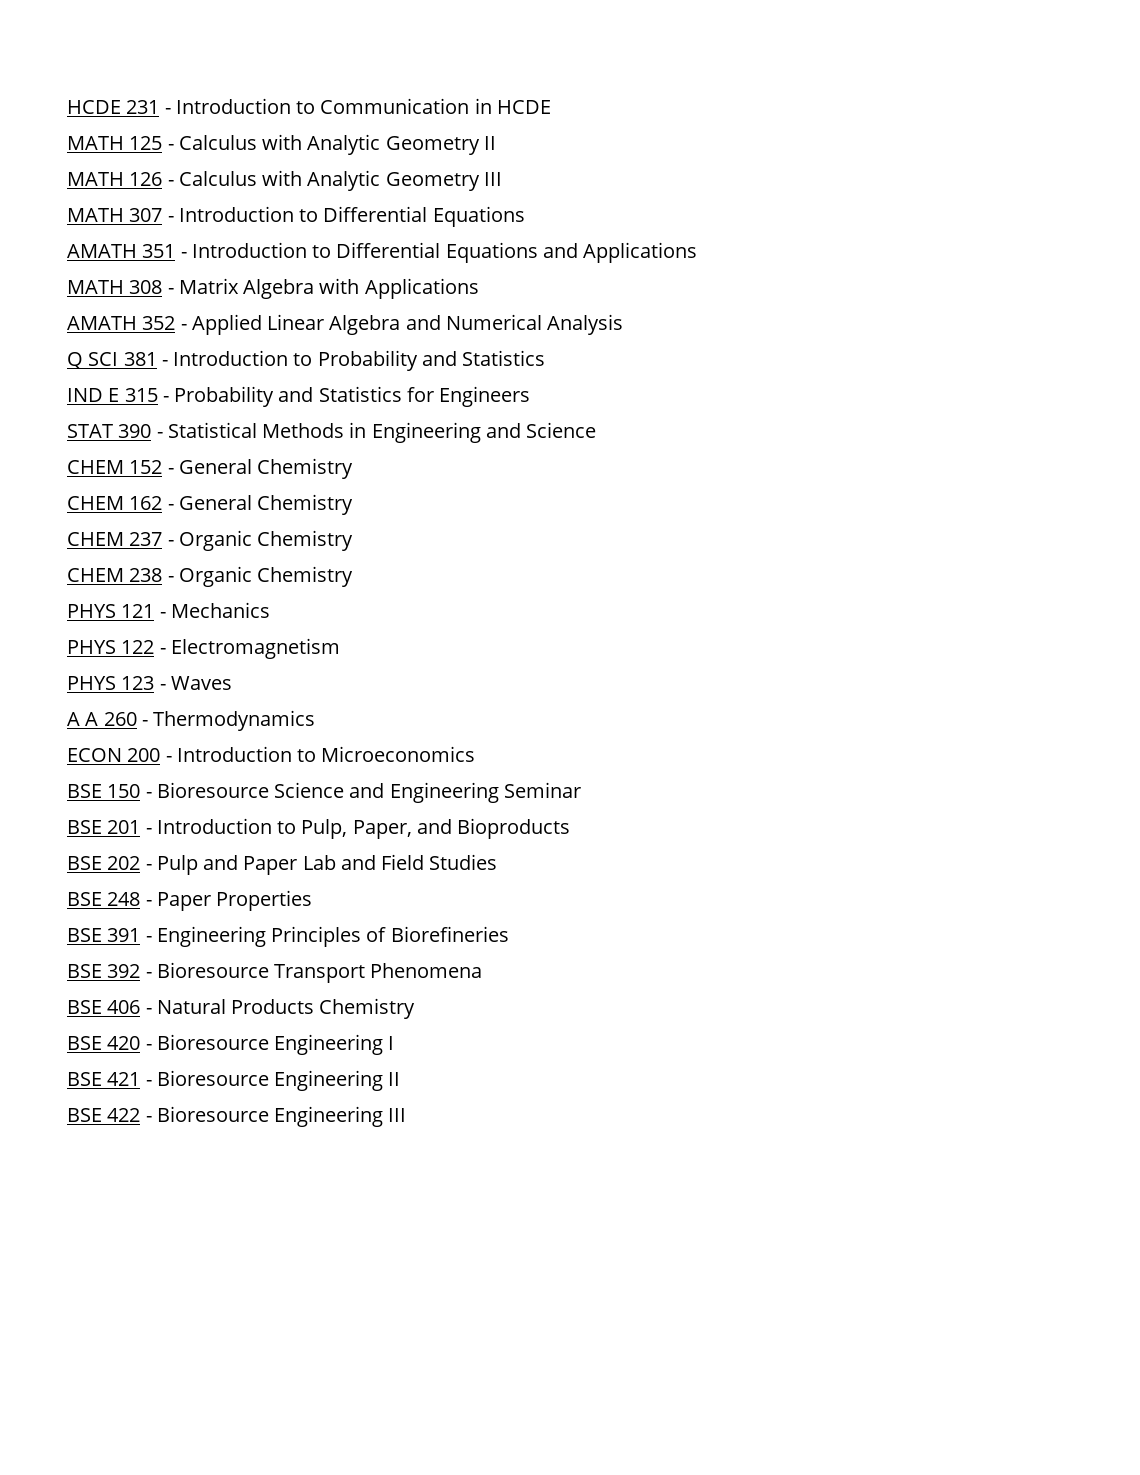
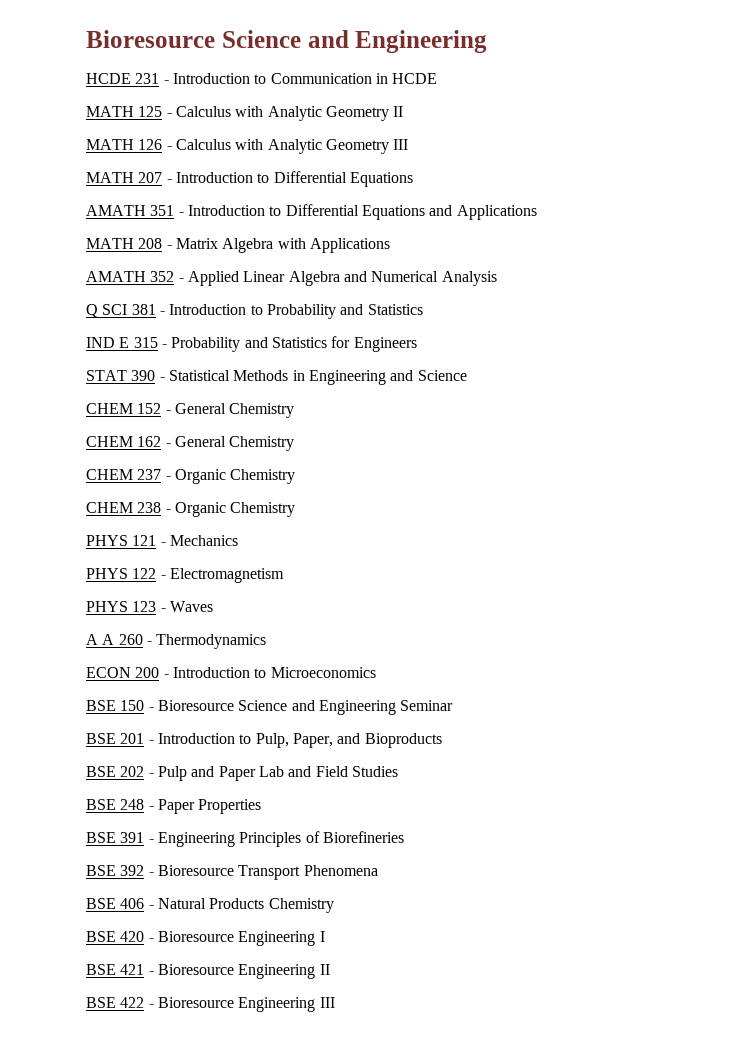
(67, 107) none -> [86,30,488,53] Bioresource Science and Engineering //
[129,208,163,222] 307 -> [138,172,163,183] 207
[129,280,163,294] 308 -> [138,238,163,249] 208

